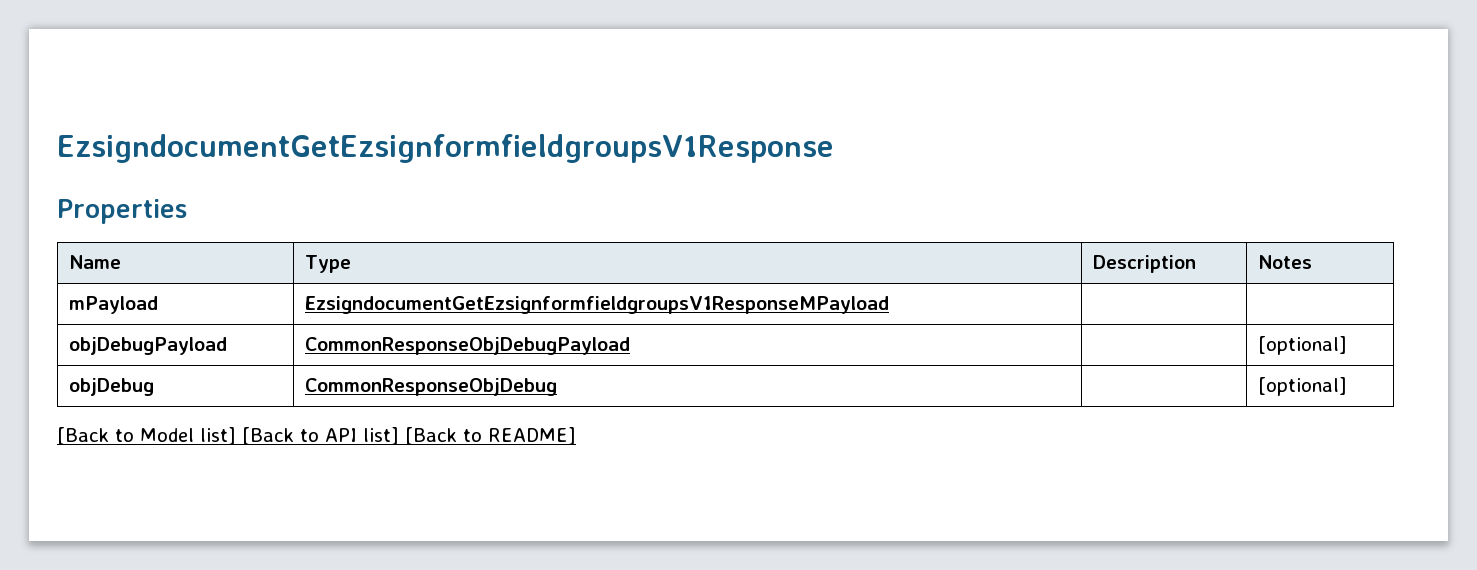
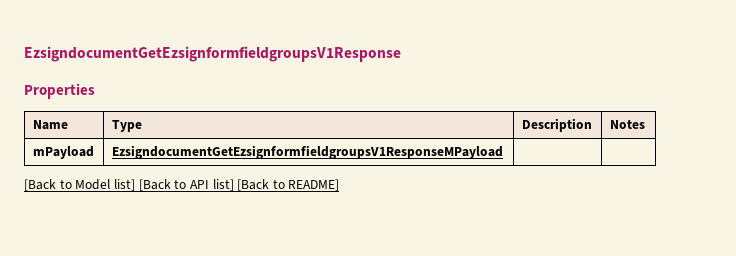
[68,337,227,355] [304,337,630,355] [1257,336,1347,355] [68,378,154,396] [304,378,557,396] [1257,377,1347,396] // objDebugPayload | CommonResponseObjDebugPayload | | [optional] // objDebug | CommonResponseObjDebug | | [optional] -> (503, 152) none

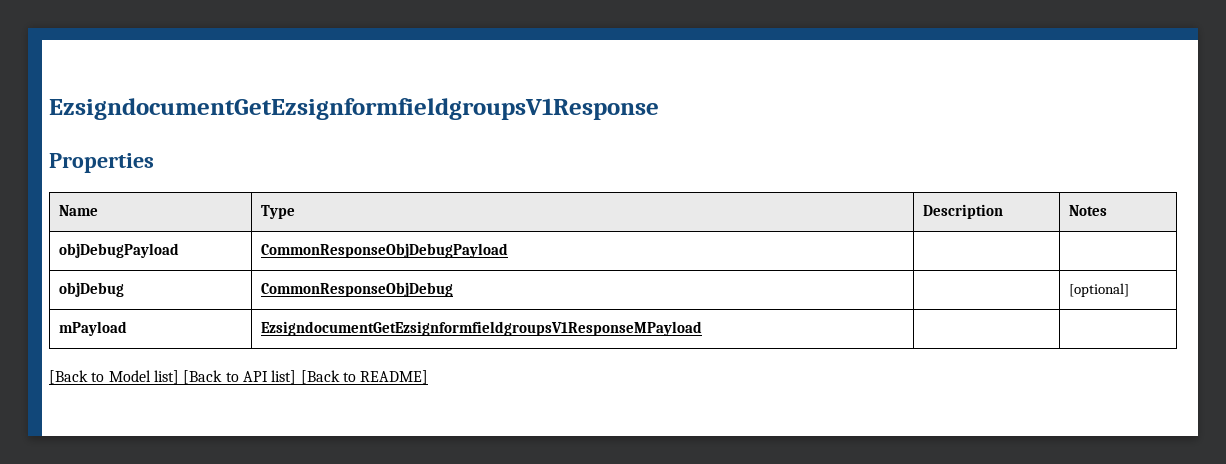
(645, 124) none -> [59,243,180,258] [261,243,509,258] [59,282,125,297] [261,282,454,297] [1069,283,1130,297] // objDebugPayload | CommonResponseObjDebugPayload | | // objDebug | CommonResponseObjDebug | | [optional]

